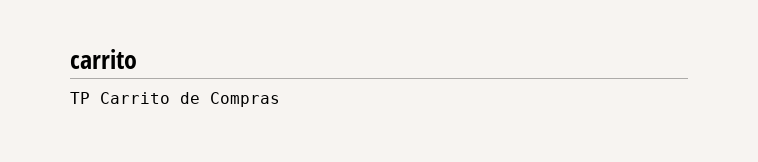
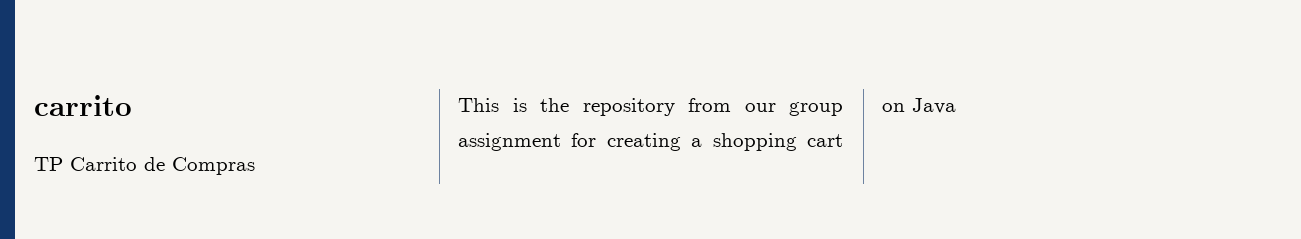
(280, 99) none -> [458,98,843,116] [458,133,843,151] [882,98,956,114] // This is the repository from our group assignment for creating a shopping cart on Java

